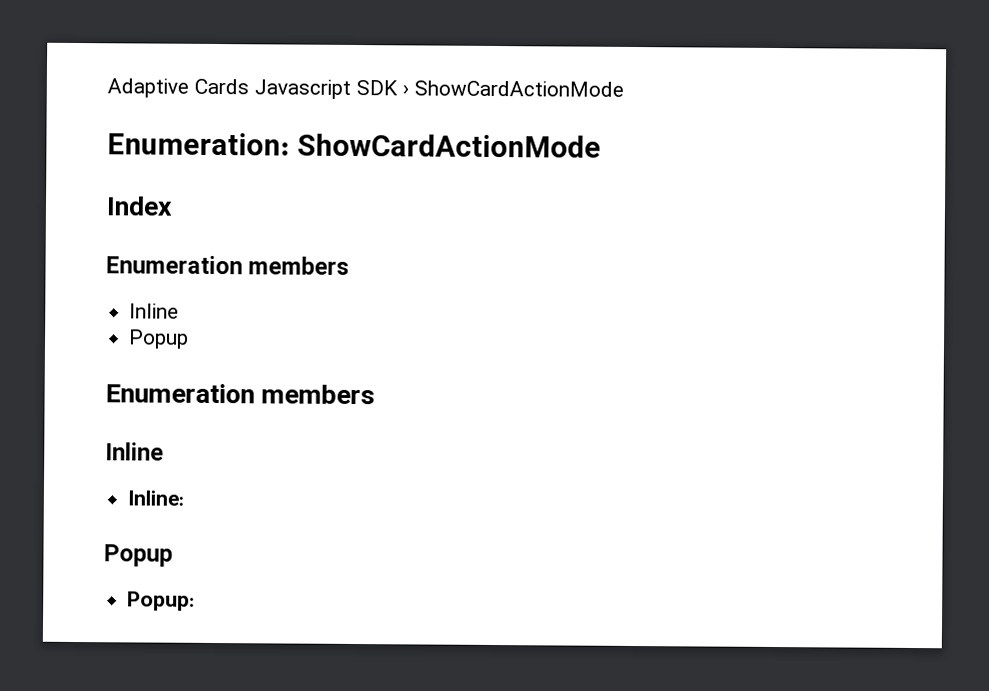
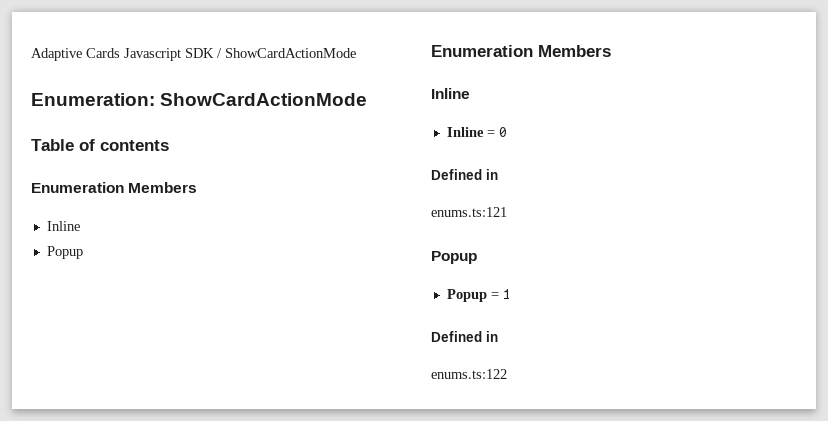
[402,85,409,96] › -> [217,48,222,58] /
[106,196,173,216] [106,255,350,275] Index // Enumeration members -> [31,139,169,151] [31,182,198,193] Table of contents // Enumeration Members
[261,384,376,405] [105,442,164,461] [127,490,185,506] [104,544,173,567] [127,591,196,611] members // Inline // Inline: // Popup // Popup: -> [538,45,611,57] [431,88,470,99] [446,127,507,137] [431,169,498,180] [431,207,507,217] [431,251,477,264] [446,289,511,302] [431,331,498,342] [431,369,507,379] Members // Inline // Inline = 0 // Defined in // enums.ts:121 // Popup // Popup = 1 // Defined in // enums.ts:122

